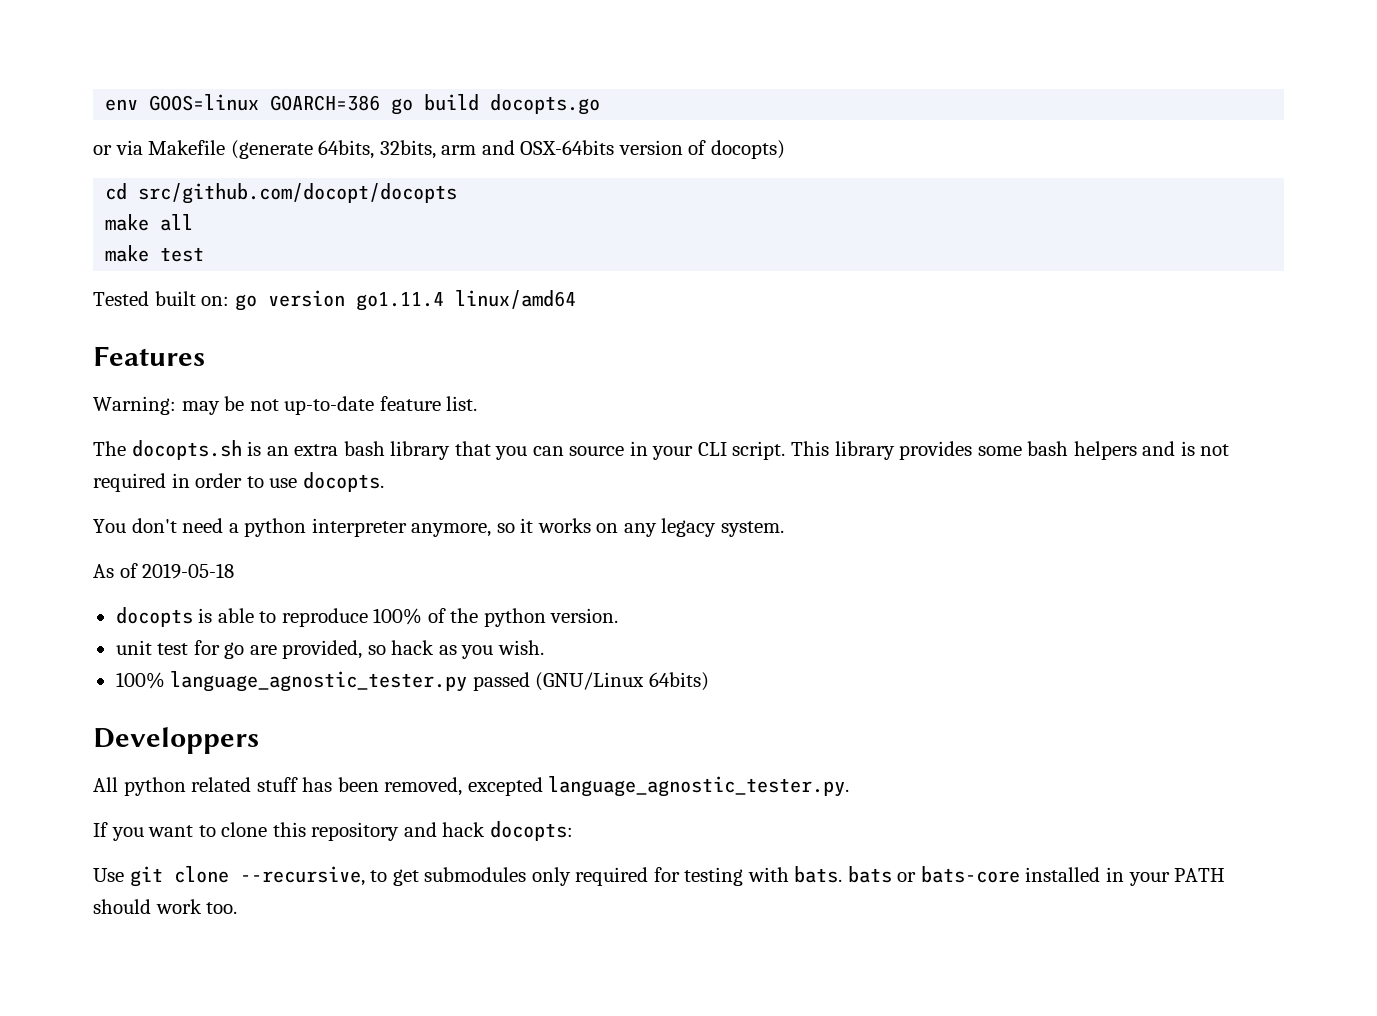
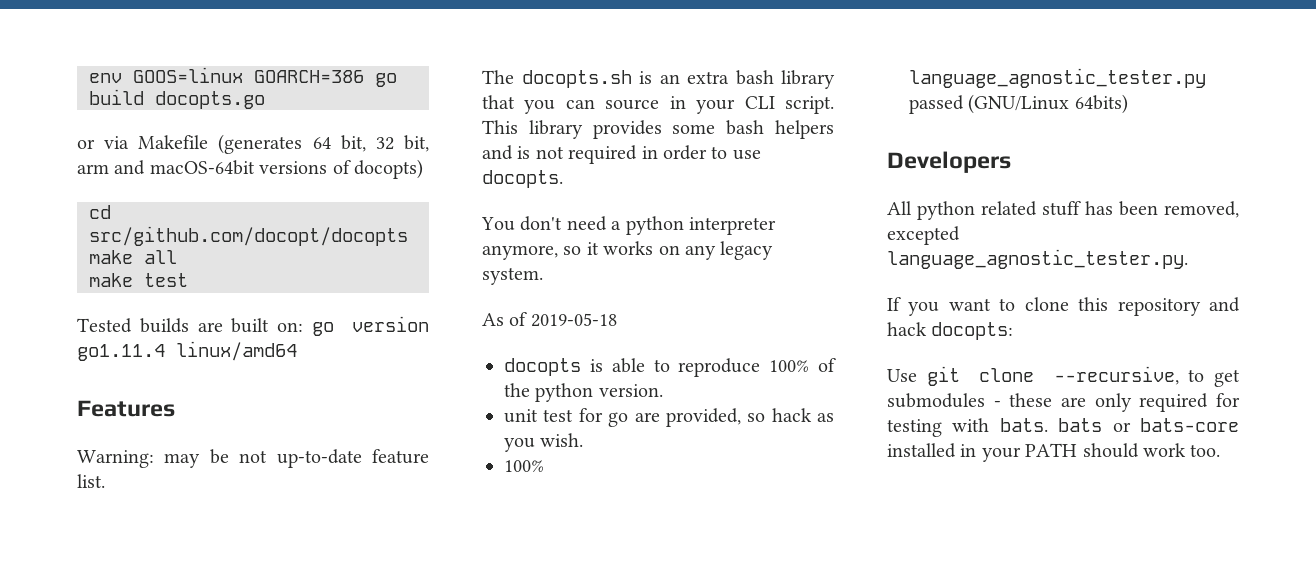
[230,140,683,159] (generate 64bits, 32bits, arm and OSX-64bits version -> [218,134,430,154] [77,160,328,175] (generates 64 bit, 32 bit, arm and macOS-64bit versions
(149, 298) none -> [139,318,223,333] builds are
[93,727,259,754] Developpers -> [887,151,1011,173] Developers
(527, 874) none -> [993,393,1086,407] - these are

